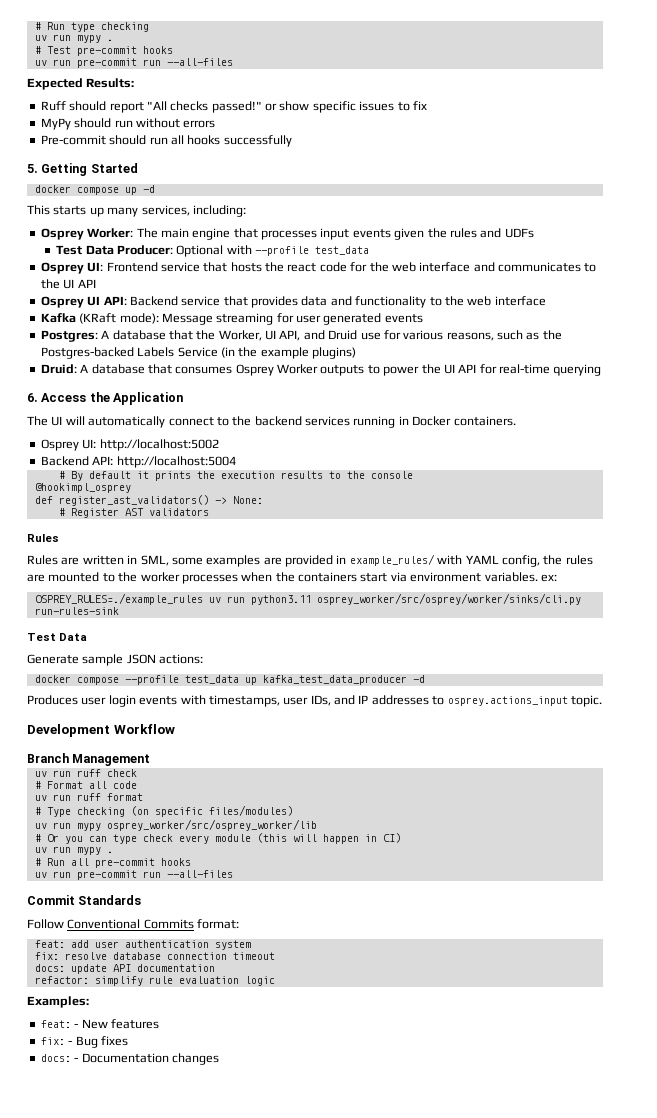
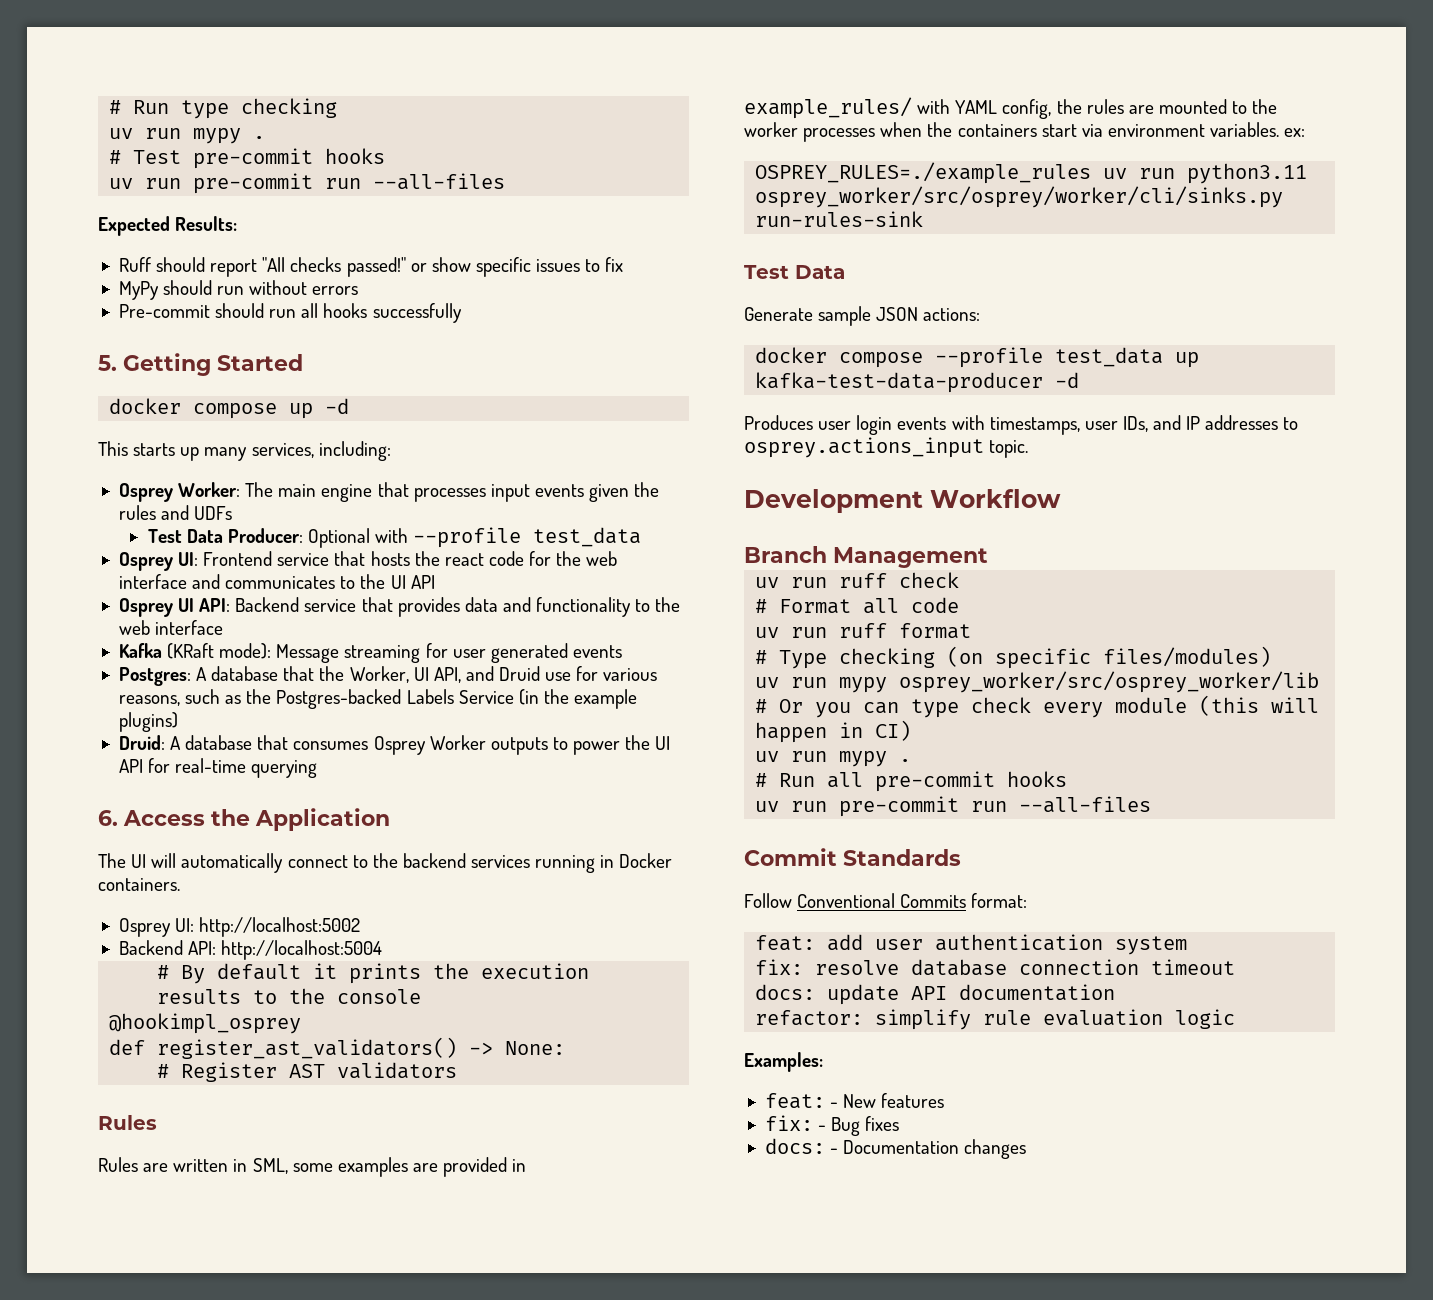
[316,593,581,605] osprey_worker/src/osprey/worker/sinks/cli.py -> [755,186,1284,208] osprey_worker/src/osprey/worker/cli/sinks.py
[262,675,407,685] kafka_test_data_producer -> [755,372,1044,393] kafka-test-data-producer

